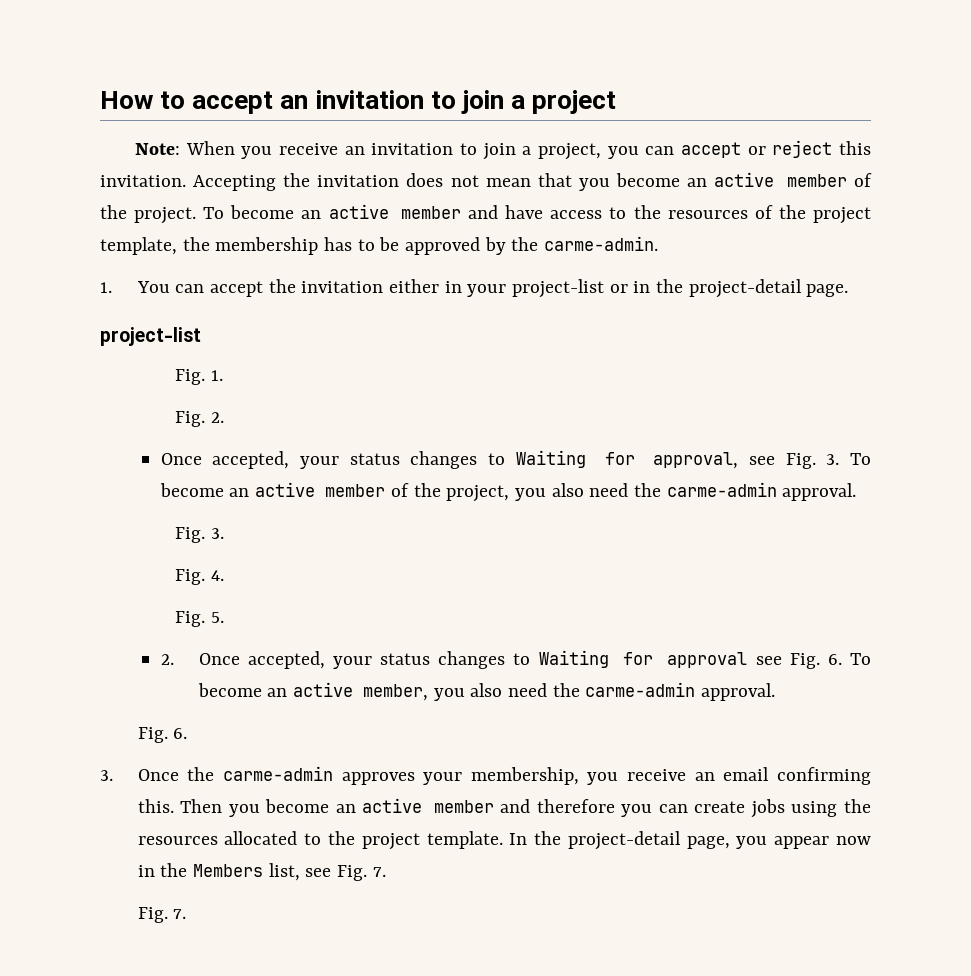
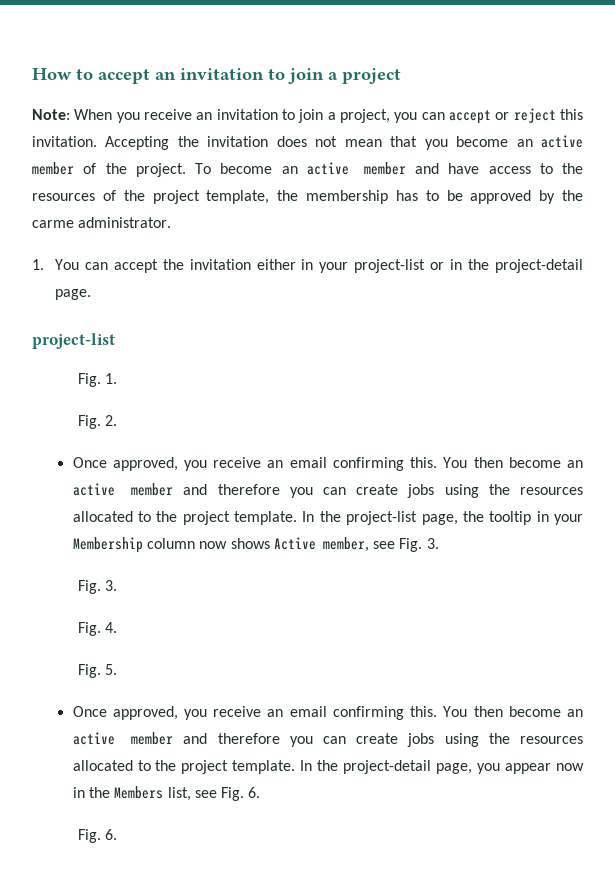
[544,236,659,251] carme-admin. -> [32,217,172,228] carme administrator.
[212,450,871,469] [159,482,857,502] accepted, your status changes to Waiting for approval, see Fig. 3. To become an active member of the project, you also need the carme-admin approval. -> [112,457,584,471] [72,483,583,498] [72,511,584,525] [72,537,439,553] approved, you receive an email confirming this. You then become an active member and therefore you can create jobs using the resources allocated to the project template. In the project-list page, the tooltip in your Membership column now shows Active member, see Fig. 3.
[160,650,871,669] [197,682,775,701] [137,727,188,743] [100,766,872,785] [137,799,260,817] 2. Once accepted, your status changes to Waiting for approval see Fig. 6. To become an active member, you also need the carme-admin approval. // Fig. 6. // 3. Once the carme-admin approves your membership, you receive an email confirming this. Then you -> [72,706,503,720] Once approved, you receive an email confirming this. You then
[372,867,386,877] [137,907,187,923] 7. // Fig. 7. -> [248,787,261,798] [77,829,118,843] 6. // Fig. 6.

